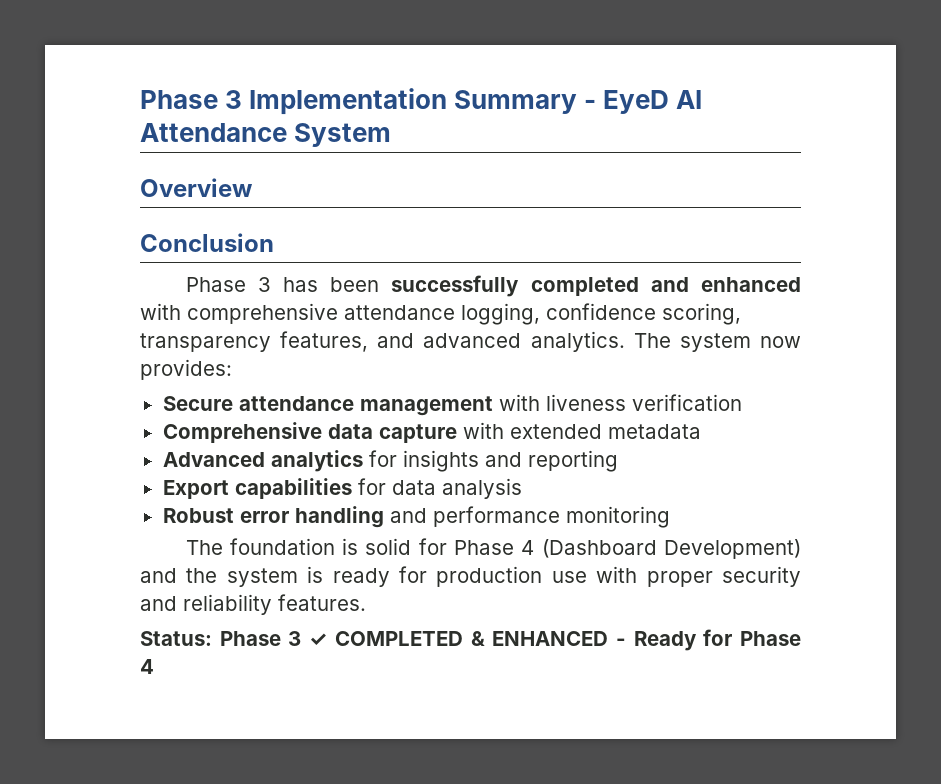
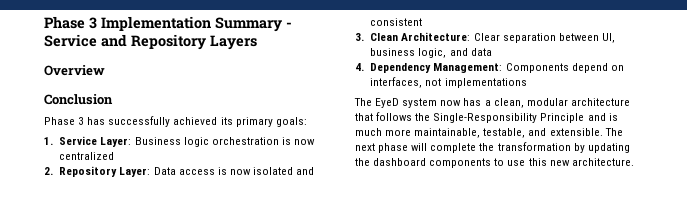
[603,90,703,114] [140,123,392,147] EyeD AI Attendance System -> [44,34,257,50] Service and Repository Layers
[330,275,801,297] [140,303,741,325] [140,331,801,352] [140,359,232,380] [162,394,742,416] [162,422,701,443] [162,450,618,472] [162,478,522,499] [162,506,670,528] [185,538,801,559] [140,566,801,587] [140,594,366,615] [140,629,801,651] [140,659,154,674] been successfully completed and enhanced with comprehensive attendance logging, confidence scoring, transparency features, and advanced analytics. The system now provides: // Secure attendance management with liveness verification // Comprehensive data capture with extended metadata // Advanced analytics for insights and reporting // Export capabilities for data analysis // Robust error handling and performance monitoring // The foundation is solid for Phase 4 (Dashboard Development) and the system is ready for production use with proper security and reliability features. // Status: Phase 3 ✓ COMPLETED & ENHANCED - Ready for Phase 4 -> [108,116,307,127] [44,136,315,147] [59,152,115,160] [44,166,315,177] [370,18,423,26] [355,32,615,43] [370,48,492,58] [355,63,624,73] [370,77,527,88] [354,98,630,108] [355,112,618,123] [355,128,623,138] [355,142,630,153] [355,158,634,168] successfully achieved its primary goals: // 1. Service Layer: Business logic orchestration is now centralized // 2. Repository Layer: Data access is now isolated and consistent // 3. Clean Architecture: Clear separation between UI, business logic, and data // 4. Dependency Management: Components depend on interfaces, not implementations // The EyeD system now has a clean, modular architecture that follows the Single-Responsibility Principle and is much more maintainable, testable, and extensible. The next phase will complete the transformation by updating the dashboard components to use this new architecture.

